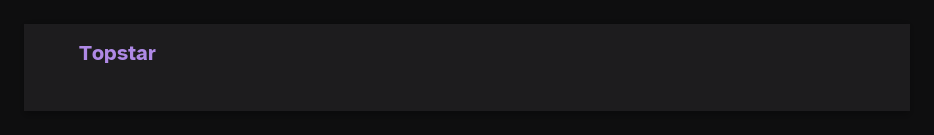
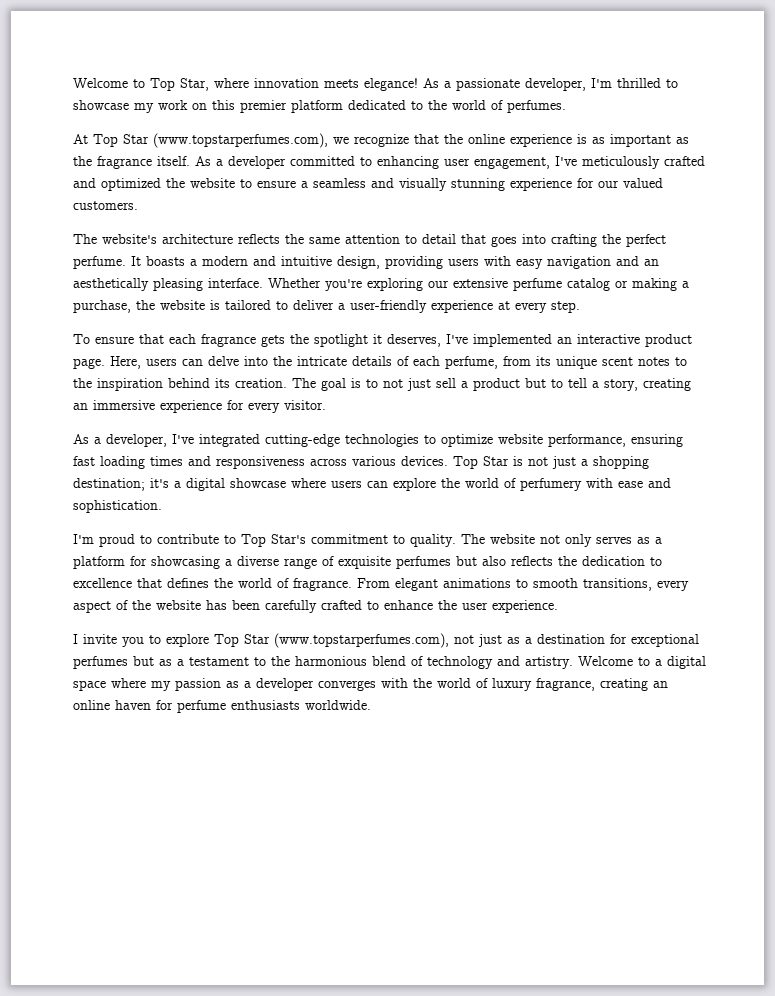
[79,46,156,63] Topstar -> [73,78,678,91] [73,100,566,113] [73,133,689,148] [73,156,705,169] [73,178,663,191] [73,201,138,210] [73,234,666,247] [73,256,659,269] [73,278,689,291] [73,300,580,313] [73,334,692,347] [73,356,687,369] [73,378,691,391] [73,400,326,413] [73,434,683,447] [73,456,649,469] [73,478,671,491] [73,500,162,513] [73,534,662,547] [73,556,662,569] [73,578,689,591] [73,600,558,613] [73,633,699,648] [73,656,706,669] [73,678,668,691] [73,700,371,713] Welcome to Top Star, where innovation meets elegance! As a passionate developer, I'm thrilled to showcase my work on this premier platform dedicated to the world of perfumes. // At Top Star (www.topstarperfumes.com), we recognize that the online experience is as important as the fragrance itself. As a developer committed to enhancing user engagement, I've meticulously crafted and optimized the website to ensure a seamless and visually stunning experience for our valued customers. // The website's architecture reflects the same attention to detail that goes into crafting the perfect perfume. It boasts a modern and intuitive design, providing users with easy navigation and an aesthetically pleasing interface. Whether you're exploring our extensive perfume catalog or making a purchase, the website is tailored to deliver a user-friendly experience at every step. // To ensure that each fragrance gets the spotlight it deserves, I've implemented an interactive product page. Here, users can delve into the intricate details of each perfume, from its unique scent notes to the inspiration behind its creation. The goal is to not just sell a product but to tell a story, creating an immersive experience for every visitor. // As a developer, I've integrated cutting-edge technologies to optimize website performance, ensuring fast loading times and responsiveness across various devices. Top Star is not just a shopping destination; it's a digital showcase where users can explore the world of perfumery with ease and sophistication. // I'm proud to contribute to Top Star's commitment to quality. The website not only serves as a platform for showcasing a diverse range of exquisite perfumes but also reflects the dedication to excellence that defines the world of fragrance. From elegant animations to smooth transitions, every aspect of the website has been carefully crafted to enhance the user experience. // I invite you to explore Top Star (www.topstarperfumes.com), not just as a destination for exceptional perfumes but as a testament to the harmonious blend of technology and artistry. Welcome to a digital space where my passion as a developer converges with the world of luxury fragrance, creating an online haven for perfume enthusiasts worldwide.

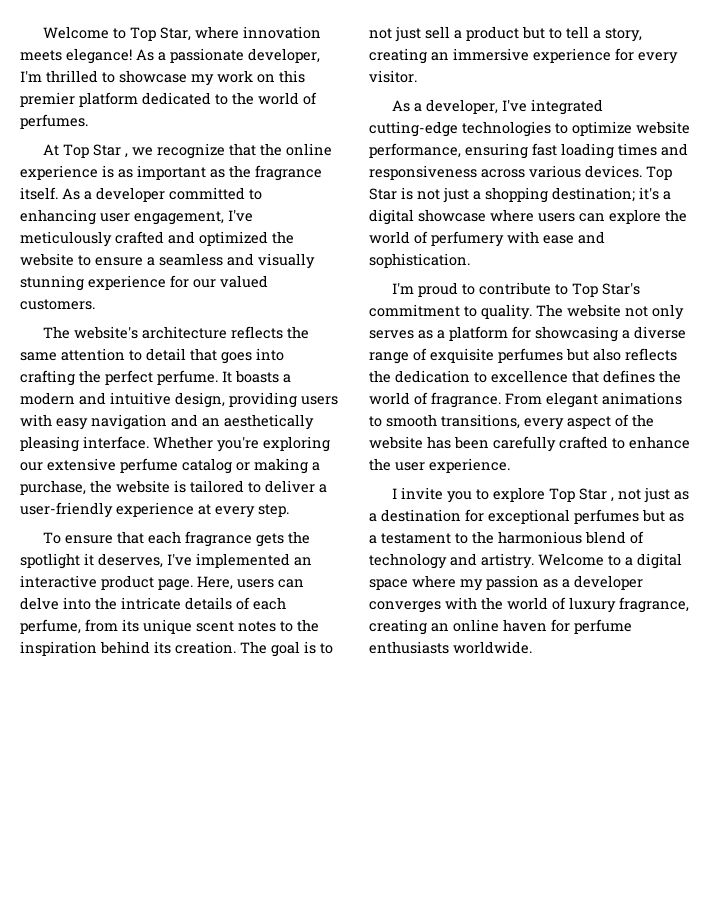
[153,133,328,148] (www.topstarperfumes.com), -> [124,153,128,158] ,
[274,633,449,648] (www.topstarperfumes.com), -> [610,497,614,502] ,

